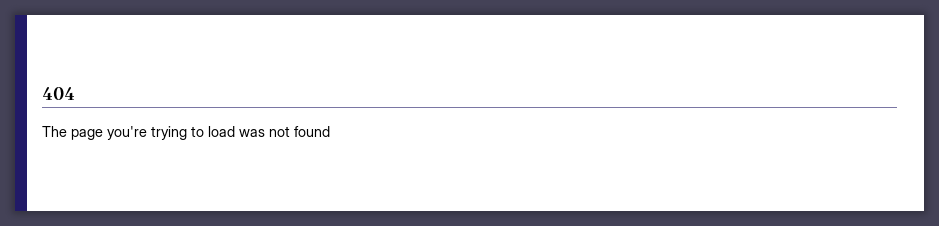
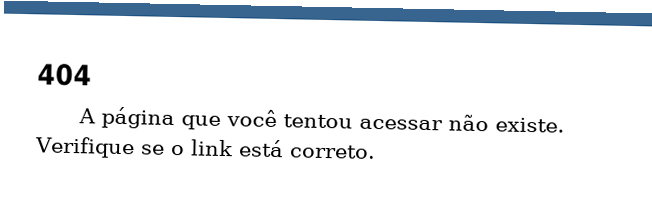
[42,126,330,140] The page you're trying to load was not found -> [78,106,566,133] [34,136,376,159] A página que você tentou acessar não existe. Verifique se o link está correto.

